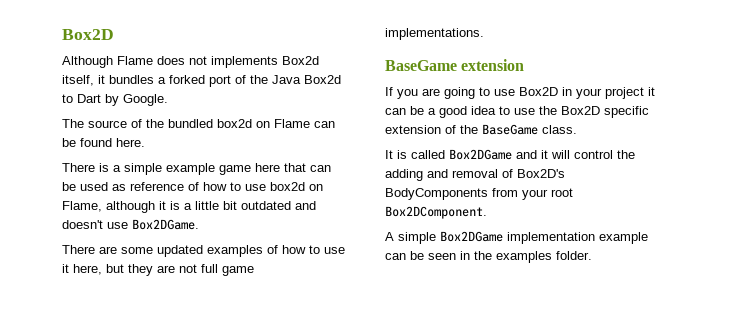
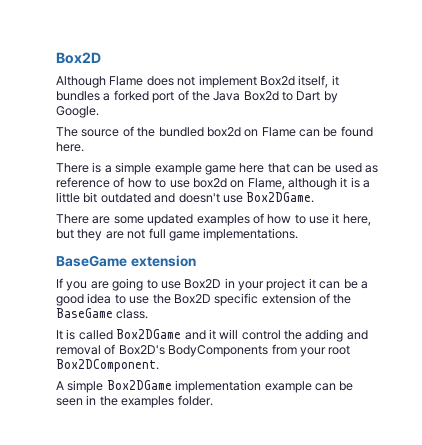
[211,56,278,68] implements -> [198,75,257,88] implement

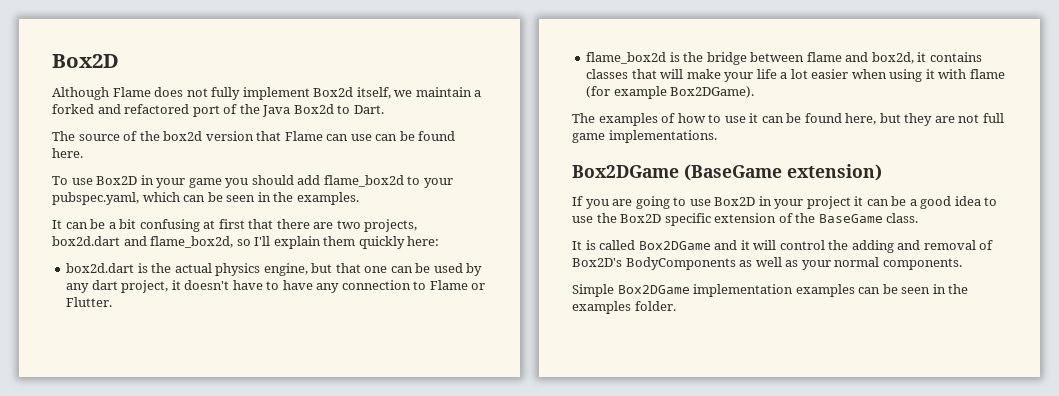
(196, 81) none -> [211,87,241,100] fully
[331,75,339,86] [56,90,149,101] it bundles a forked -> [394,87,482,97] [52,104,190,114] we maintain a forked and refactored
[296,91,338,103] [56,106,99,118] Dart by Google. -> [353,105,384,114] Dart.
[158,126,373,137] [56,142,84,152] [56,162,379,175] [56,177,371,190] [56,192,315,203] [56,214,194,226] bundled box2d on Flame can be found here. // There is a simple example game here that can be used as reference of how to use box2d on Flame, although it is a little bit outdated and doesn't use Box2DGame. // There are some updated -> [163,131,456,141] [52,148,83,158] [52,175,453,188] [52,192,359,205] [52,219,418,232] [52,236,440,249] [66,263,483,276] [66,280,486,293] [66,297,113,307] [586,52,982,65] [586,69,1005,82] [586,86,755,99] [572,113,595,123] box2d version that Flame can use can be found here. // To use Box2D in your game you should add flame_box2d to your pubspec.yaml, which can be seen in the examples. // It can be a bit confusing at first that there are two projects, box2d.dart and flame_box2d, so I'll explain them quickly here: // box2d.dart is the actual physics engine, but that one can be used by any dart project, it doesn't have to have any connection to Flame or Flutter. // flame_box2d is the bridge between flame and box2d, it contains classes that will make your life a lot easier when using it with flame (for example Box2DGame). // The
(340, 218) none -> [761,113,842,123] can be found
[56,255,196,267] BaseGame extension -> [572,164,882,181] Box2DGame (BaseGame extension)
[271,344,351,357] [56,359,159,372] [56,380,104,393] from your root Box2DComponent. // A simple -> [739,257,962,270] [572,284,614,297] as well as your normal components. // Simple
[264,381,312,393] example -> [795,284,855,297] examples

